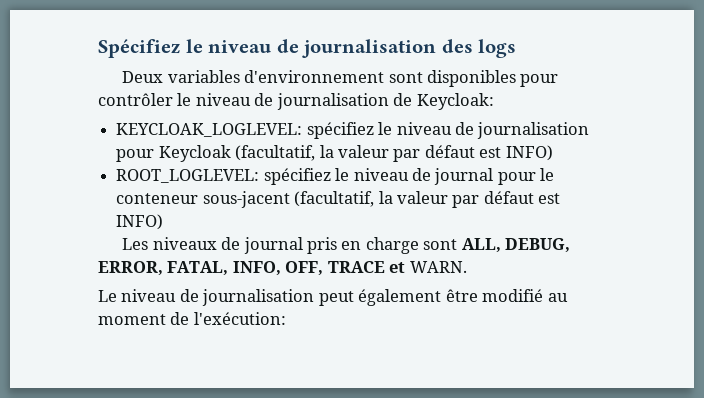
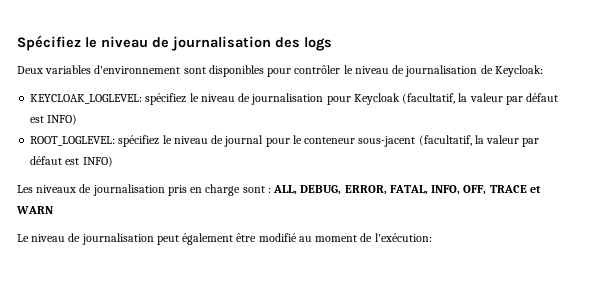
[243,237,303,254] journal -> [92,184,165,196] journalisation
(458, 244) none -> [267,187,271,193] :
[409,261,467,273] WARN. -> [16,206,53,214] WARN

